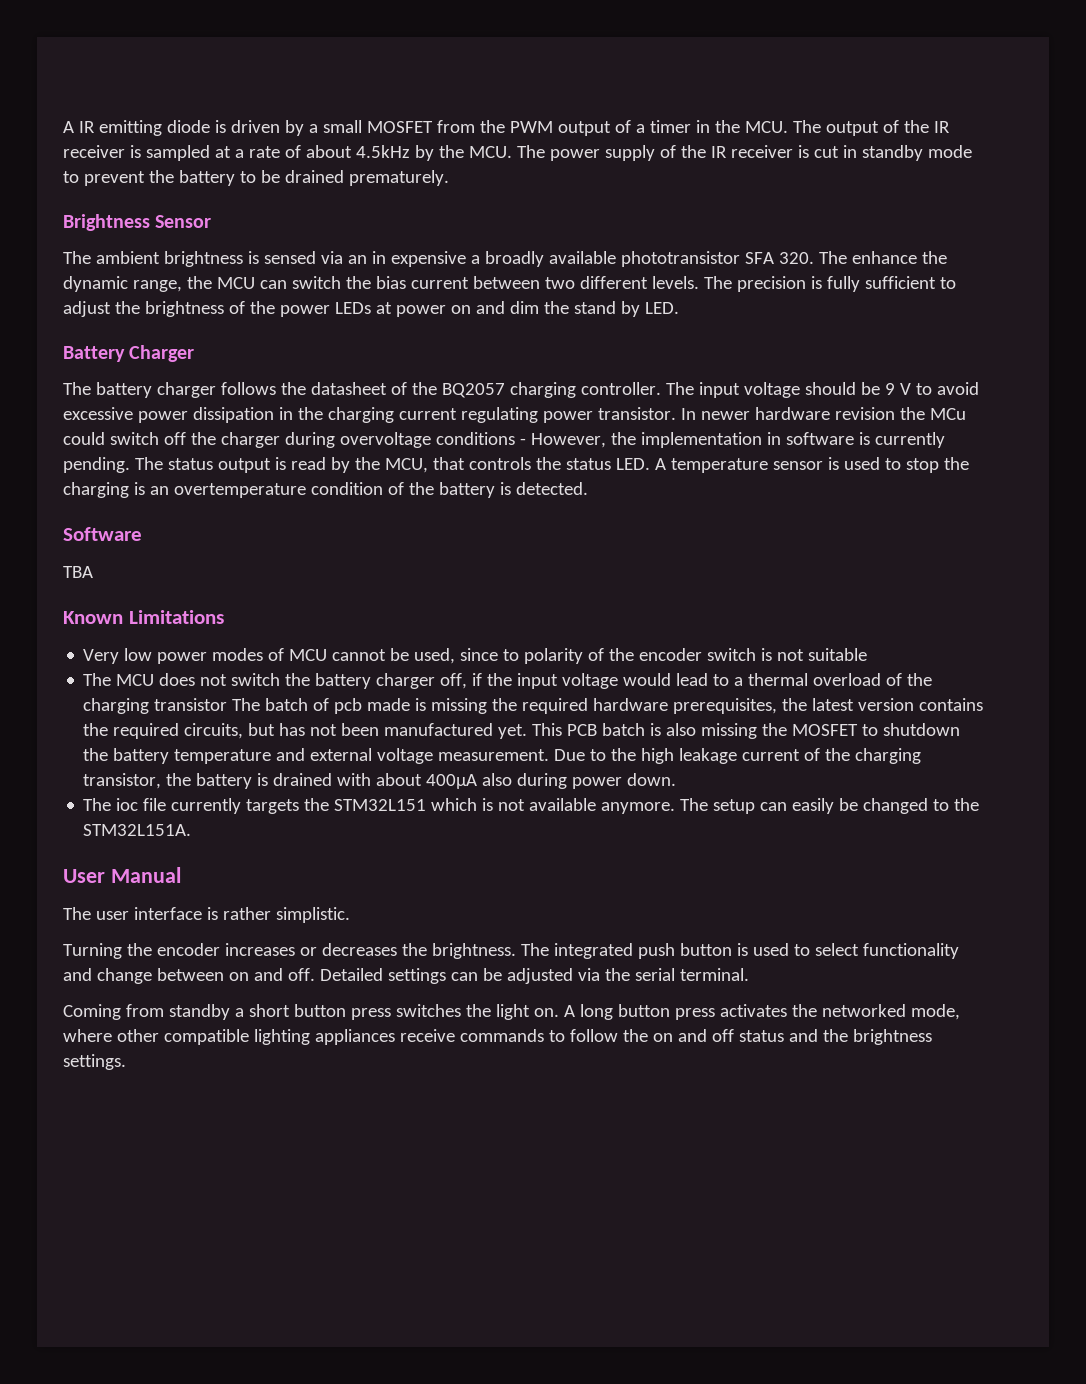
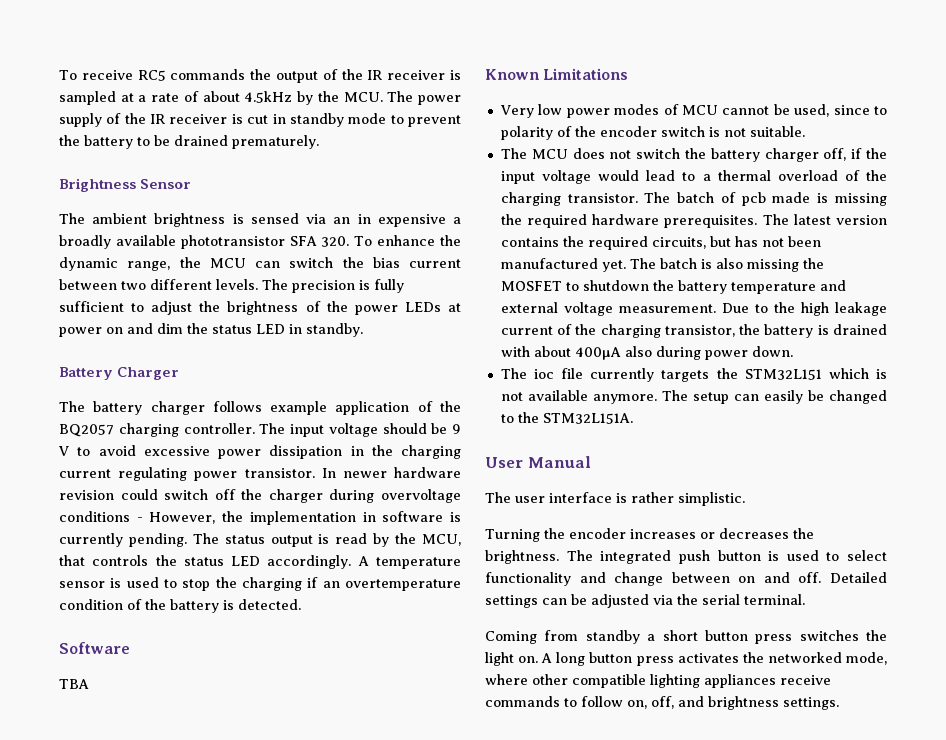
[63,120,821,136] A IR emitting diode is driven by a small MOSFET from the PWM output of a timer in the MCU. The -> [59,69,272,81] To receive RC5 commands the
[818,251,847,264] The -> [354,236,373,246] To
[573,301,679,317] stand by LED. -> [212,323,363,337] status LED in standby.
[280,382,387,395] the datasheet -> [270,401,410,415] example application
[899,407,966,420] the MCu -> (114, 495) none
[615,458,650,470] LED. -> [231,555,352,569] LED accordingly.
[133,482,145,495] is -> [307,577,319,588] if
[808,648,868,661] suitable -> [749,126,805,137] suitable.
[154,698,228,711] transistor -> [567,193,638,203] transistor.
[673,698,808,714] prerequisites, the -> [664,214,789,228] prerequisites. The
[532,723,598,736] This PCB -> [629,258,656,269] The
[622,1029,848,1042] the on and off status and the -> [627,696,704,709] on, off, and

